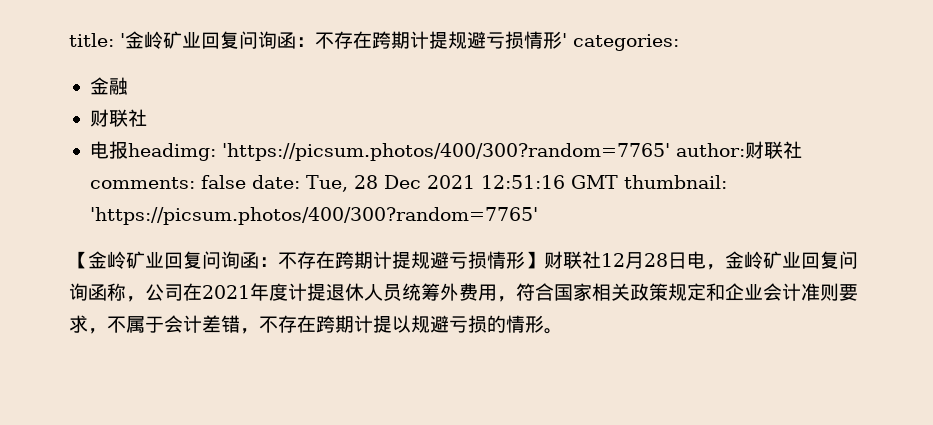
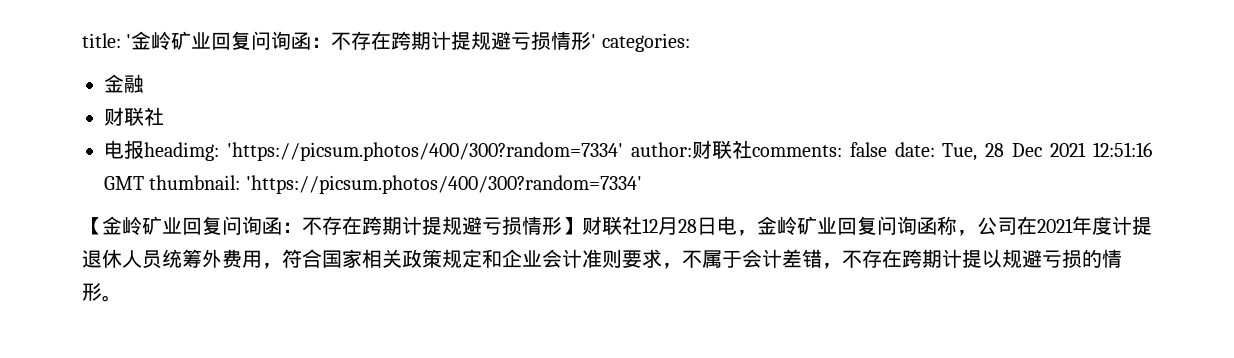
[221,143,670,161] 'https://picsum.photos/400/300?random=7765' -> [226,142,623,161] 'https://picsum.photos/400/300?random=7334'
[89,207,538,225] 'https://picsum.photos/400/300?random=7765' -> [245,175,642,194] 'https://picsum.photos/400/300?random=7334'

